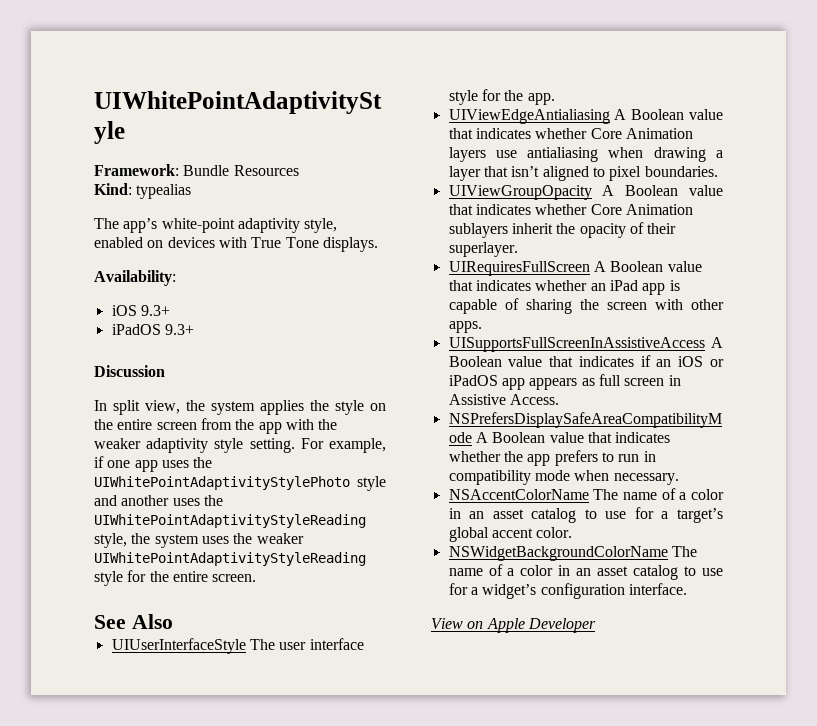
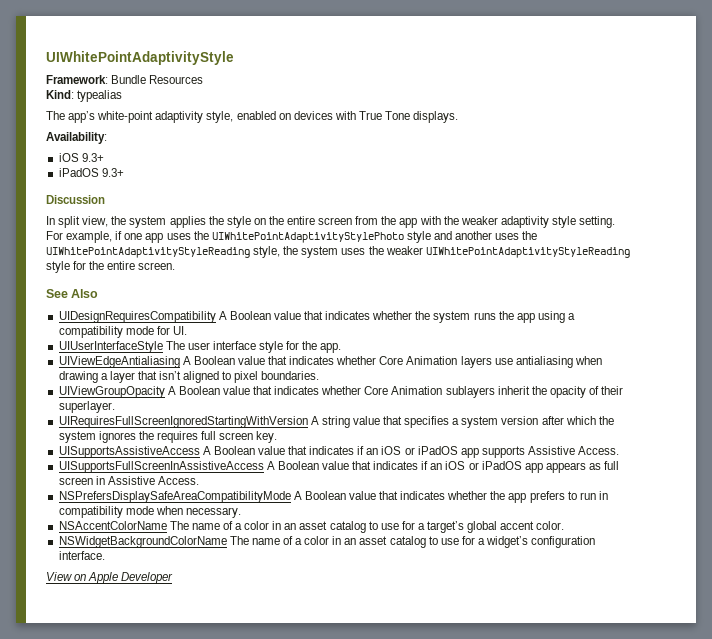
(173, 621) none -> [58,311,576,323] [58,326,187,338] // UIDesignRequiresCompatibility A Boolean value that indicates whether the system runs the app using a compatibility mode for UI.
[448,261,702,276] [448,280,680,295] [448,298,724,314] [448,321,482,333] UIRequiresFullScreen A Boolean value that indicates whether an iPad app is capable of sharing the screen with other apps. -> [58,416,614,428] [58,431,278,443] [58,446,620,458] UIRequiresFullScreenIgnoredStartingWithVersion A string value that specifies a system version after which the system ignores the requires full screen key. // UISupportsAssistiveAccess A Boolean value that indicates if an iOS or iPadOS app supports Assistive Access.

